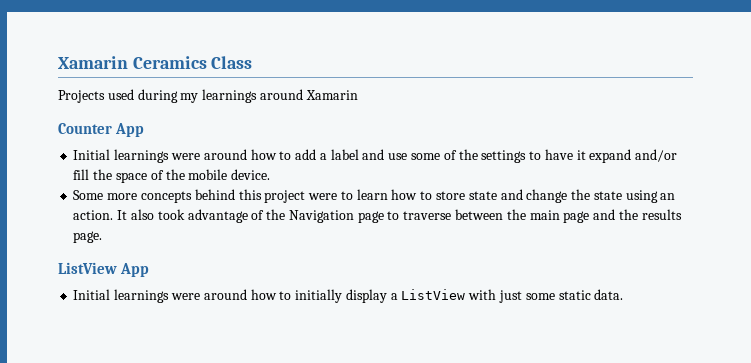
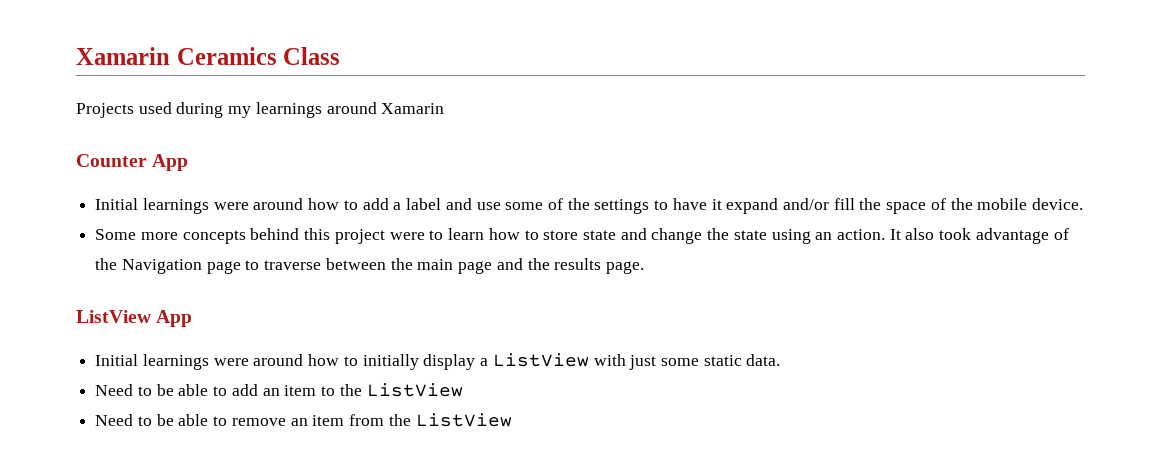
(624, 294) none -> [95,383,463,397] [95,413,512,427] // Need to be able to add an item to the ListView // Need to be able to remove an item from the ListView

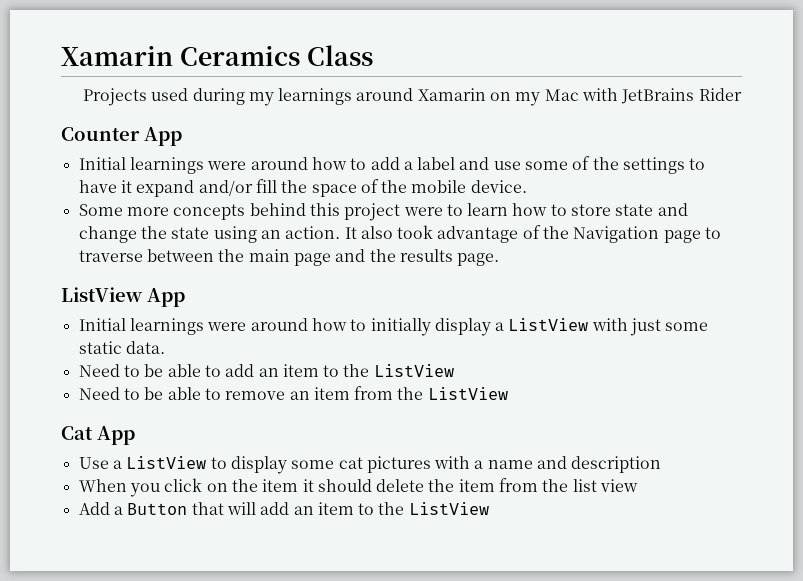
(445, 108) none -> [490,88,742,106] on my Mac with JetBrains Rider
(512, 420) none -> [61,426,135,445] [78,456,662,474] [78,478,639,497] [78,502,489,515] // Cat App // Use a ListView to display some cat pictures with a name and description // When you click on the item it should delete the item from the list view // Add a Button that will add an item to the ListView

